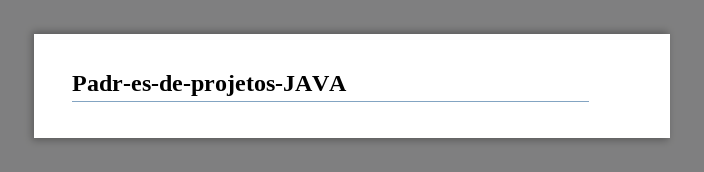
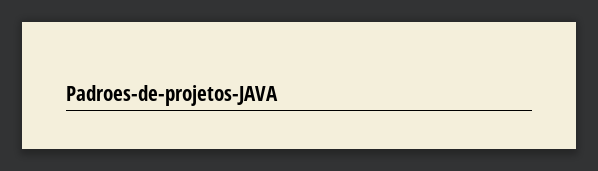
[72,75,347,96] Padr-es-de-projetos-JAVA -> [66,85,278,106] Padroes-de-projetos-JAVA

